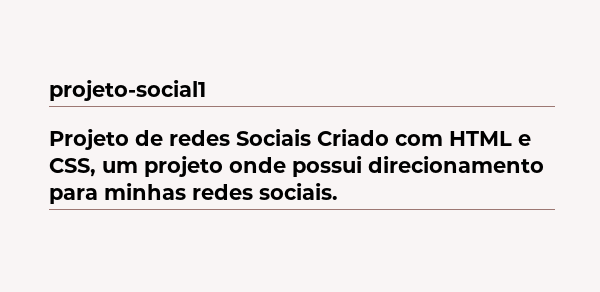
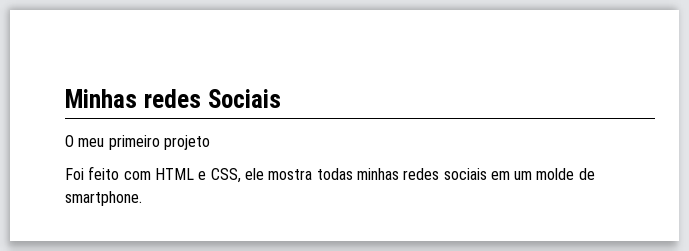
[49,80,206,101] [49,129,163,150] projeto-social1 // Projeto de -> [65,89,137,108] Minhas
[317,129,531,146] [49,156,544,177] [49,183,338,204] Criado com HTML e CSS, um projeto onde possui direcionamento para minhas redes sociais. -> [65,135,210,150] [65,166,595,183] [65,191,142,206] // O meu primeiro projeto // Foi feito com HTML e CSS, ele mostra todas minhas redes sociais em um molde de smartphone.

